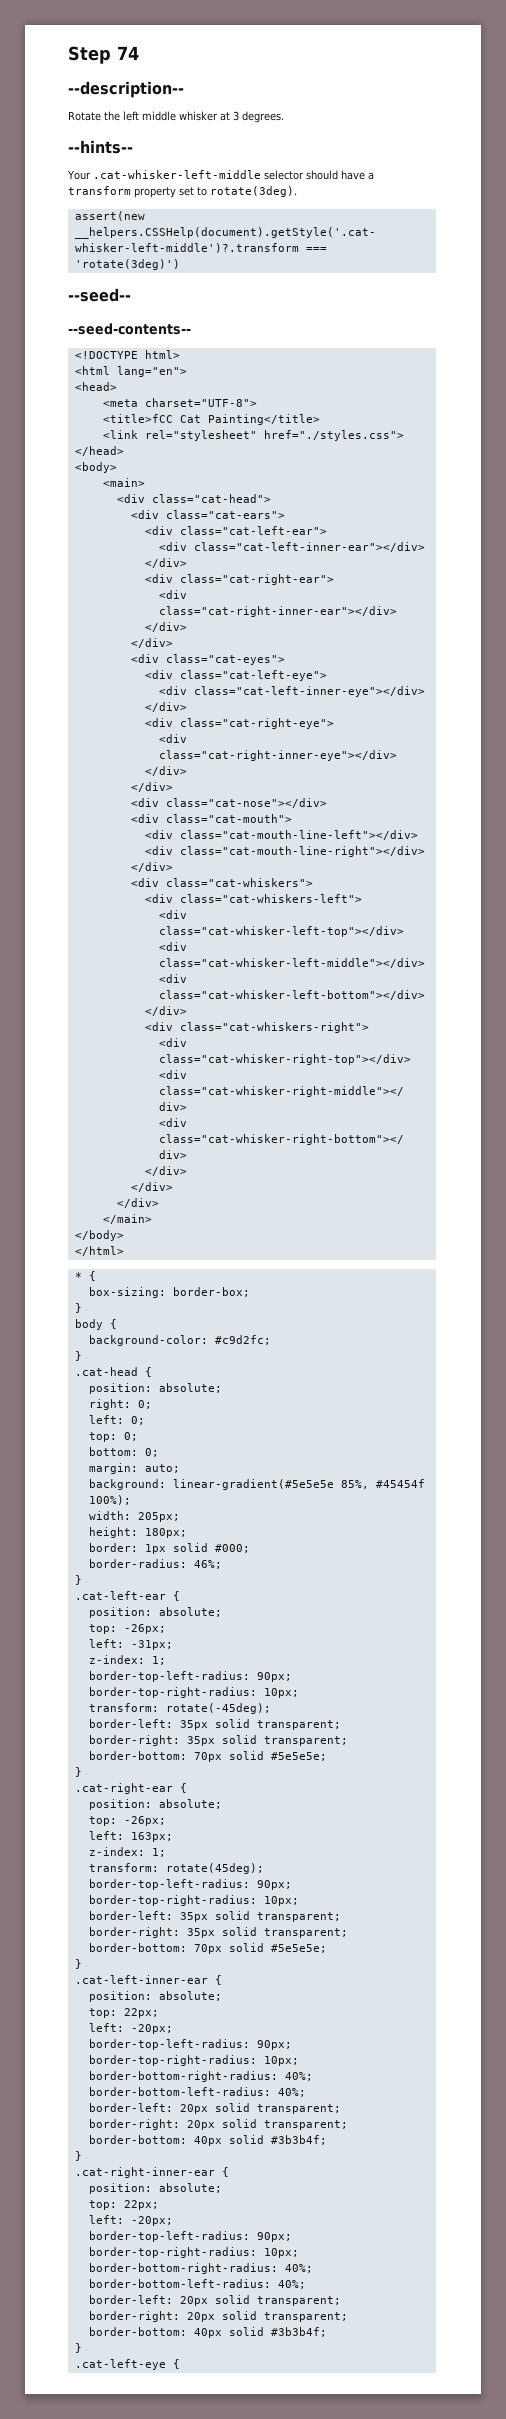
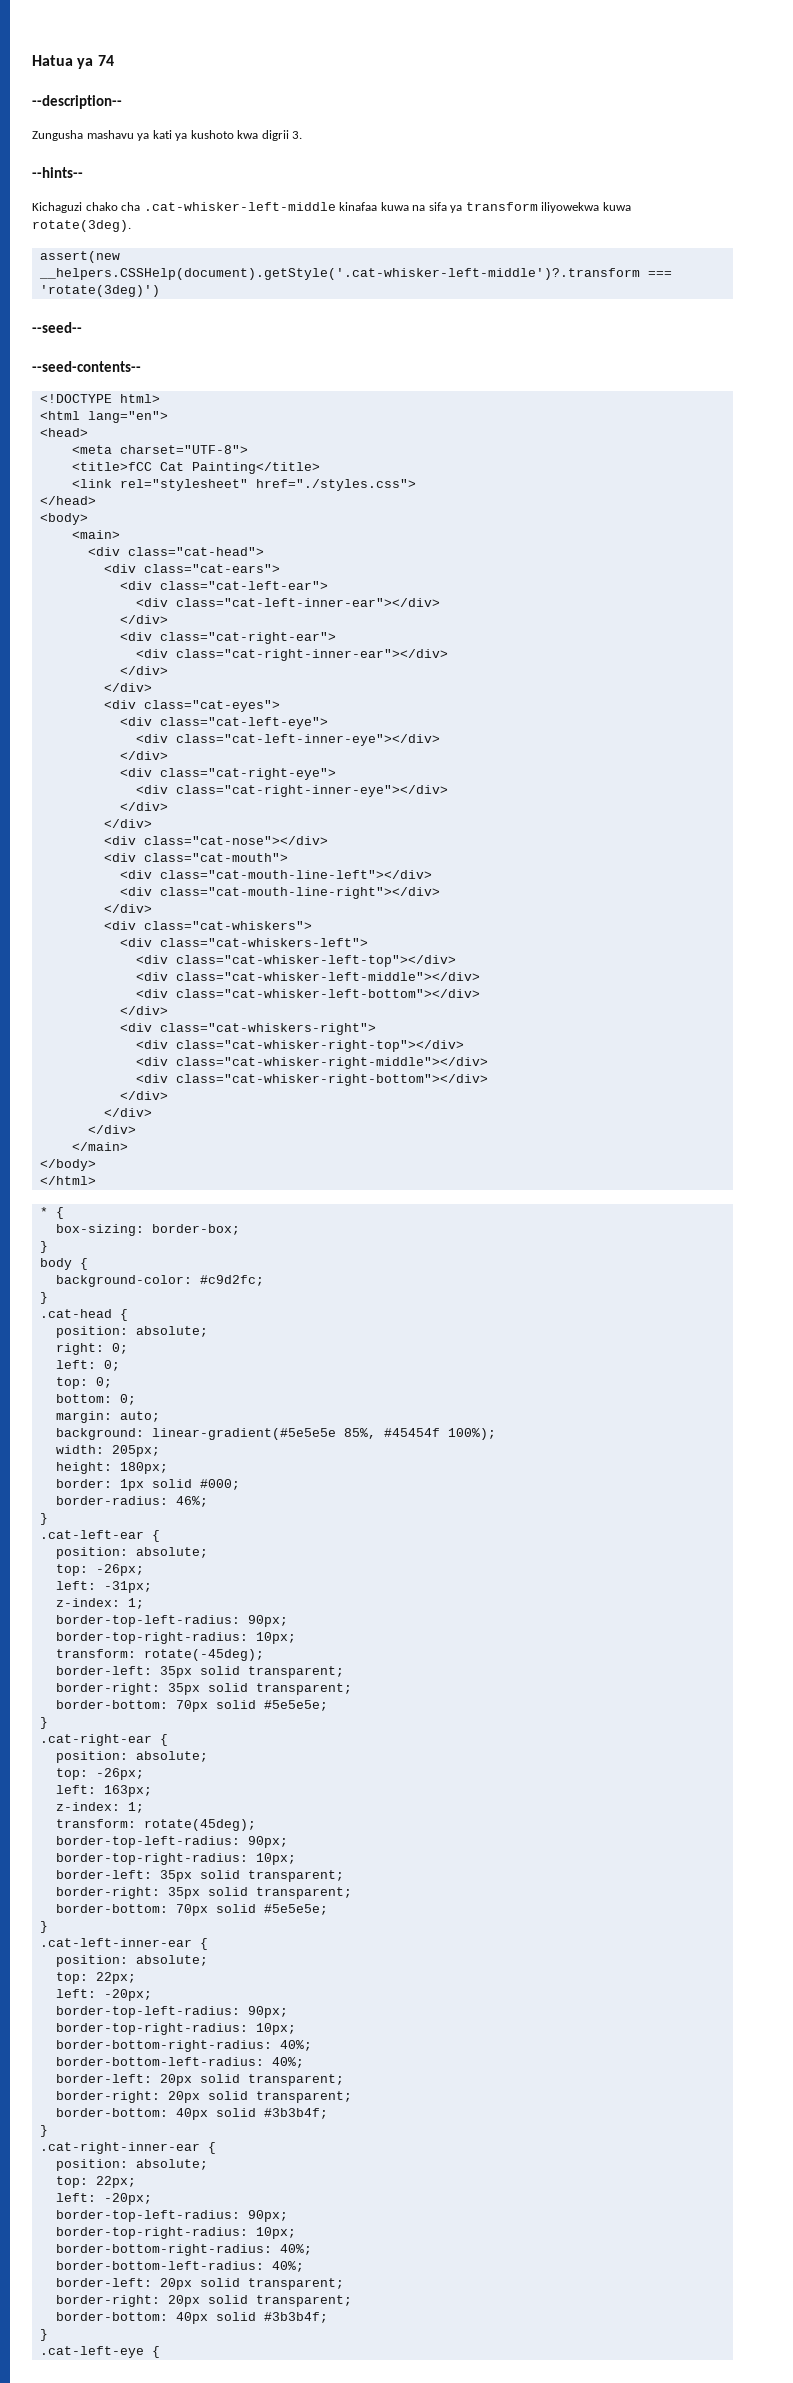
[68,46,111,64] Step -> [32,55,94,69] Hatua ya
[68,111,284,123] [68,140,133,154] [67,170,374,180] [68,186,207,198] Rotate the left middle whisker at 3 degrees. // --hints-- // Your .cat-whisker-left-middle selector should have a transform property set to -> [32,130,303,141] [32,167,83,178] [32,202,631,213] Zungusha mashavu ya kati ya kushoto kwa digrii 3. // --hints-- // Kichaguzi chako cha .cat-whisker-left-middle kinafaa kuwa na sifa ya transform iliyowekwa kuwa

